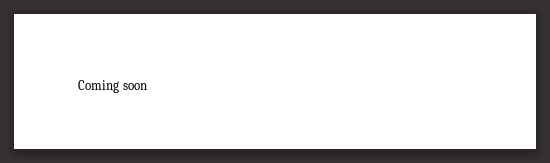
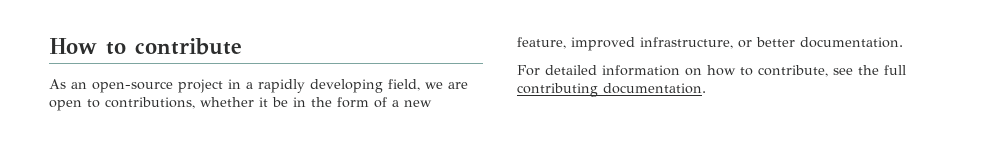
[78,80,147,93] Coming soon -> [49,38,242,55] [49,79,468,93] [49,97,432,111] [517,37,903,51] [517,65,906,77] [517,83,706,97] How to contribute // As an open-source project in a rapidly developing field, we are open to contributions, whether it be in the form of a new feature, improved infrastructure, or better documentation. // For detailed information on how to contribute, see the full contributing documentation.

